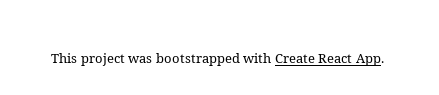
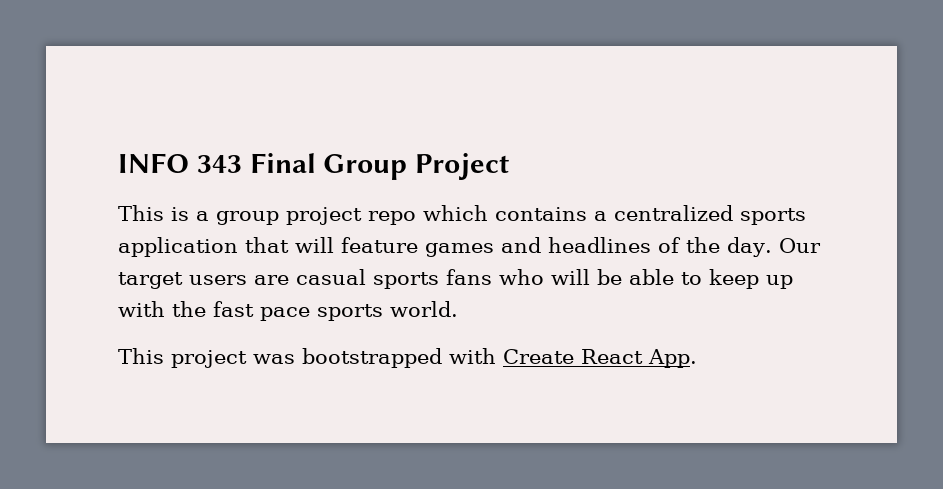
(51, 58) none -> [118,153,510,180] [118,205,806,225] [118,237,821,257] [118,269,793,289] [118,301,458,321] INFO 343 Final Group Project // This is a group project repo which contains a centralized sports application that will feature games and headlines of the day. Our target users are casual sports fans who will be able to keep up with the fast pace sports world. //

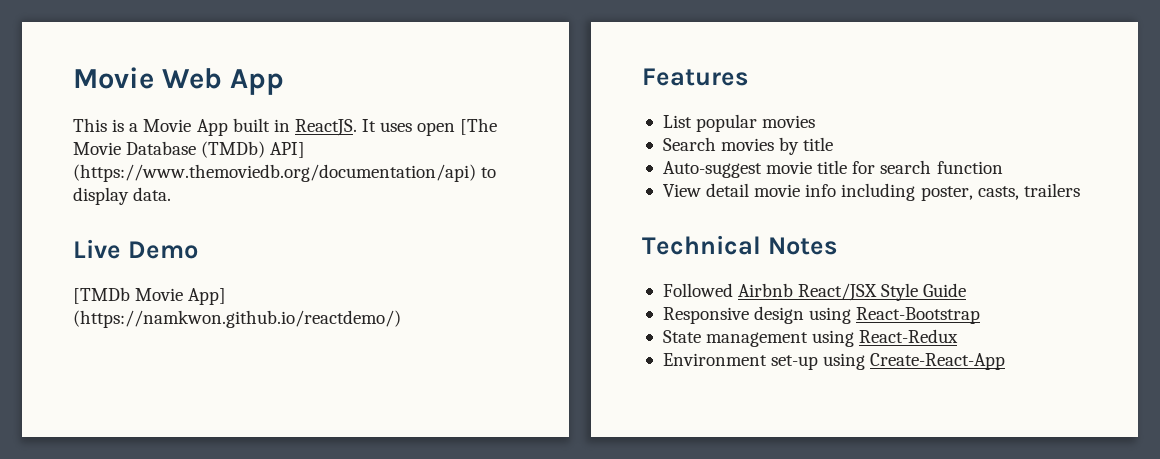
[118,153,510,180] [118,205,806,225] [118,237,821,257] [118,269,793,289] [118,301,458,321] [118,348,697,368] INFO 343 Final Group Project // This is a group project repo which contains a centralized sports application that will feature games and headlines of the day. Our target users are casual sports fans who will be able to keep up with the fast pace sports world. // This project was bootstrapped with Create React App. -> [73,67,284,95] [73,118,498,136] [73,141,306,158] [73,164,497,182] [73,187,172,205] [73,239,198,259] [73,287,227,305] [73,310,401,328] [642,68,748,86] [662,114,816,132] [662,137,834,155] [662,160,1003,178] [662,183,1080,201] [642,235,837,255] [662,283,967,301] [662,306,981,324] [662,329,959,347] [662,353,1006,370] Movie Web App // This is a Movie App built in ReactJS. It uses open [The Movie Database (TMDb) API] (https://www.themoviedb.org/documentation/api) to display data. // Live Demo // [TMDb Movie App] (https://namkwon.github.io/reactdemo/) // Features // List popular movies // Search movies by title // Auto-suggest movie title for search function // View detail movie info including poster, casts, trailers // Technical Notes // Followed Airbnb React/JSX Style Guide // Responsive design using React-Bootstrap // State management using React-Redux // Environment set-up using Create-React-App

